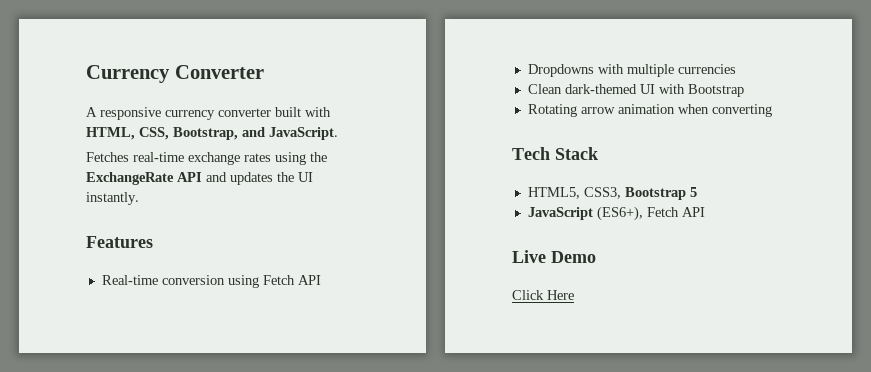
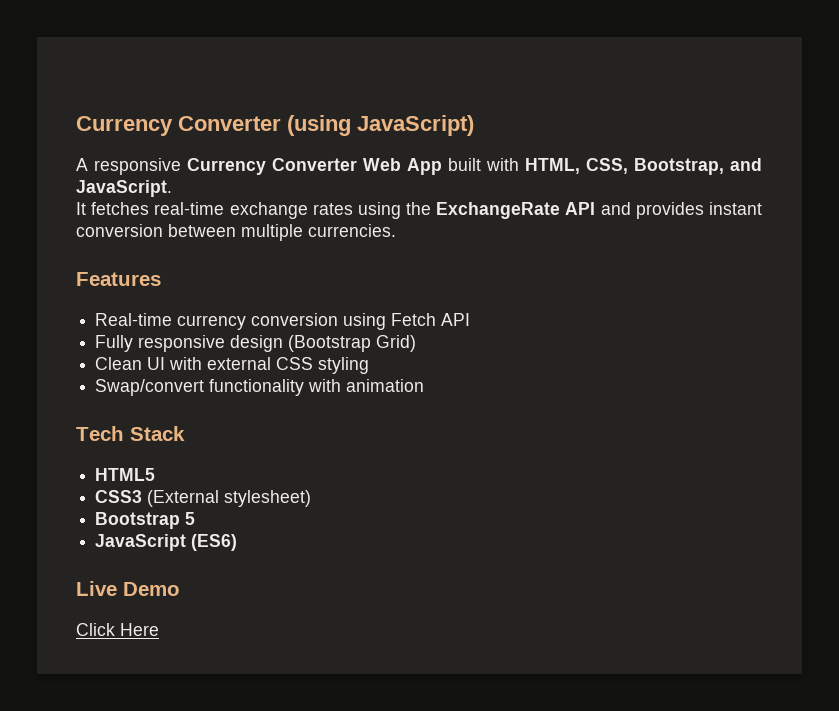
[86,65,264,83] Currency Converter -> [76,115,474,136] Currency Converter (using JavaScript)
[165,108,271,120] currency converter -> [187,158,442,175] Currency Converter Web App
[86,152,129,162] Fetches -> [76,202,150,215] It fetches
[230,172,313,185] [86,192,139,205] updates the UI instantly. -> [635,202,762,219] [76,224,396,241] provides instant conversion between multiple currencies.
(158, 280) none -> [177,315,247,330] currency
[527,64,736,77] Dropdowns with multiple currencies -> [95,335,417,352] Fully responsive design (Bootstrap Grid)
[564,84,637,94] dark-themed -> (143, 363) none
[687,84,744,97] [527,104,615,117] Bootstrap // Rotating arrow -> [207,357,370,374] [95,379,342,396] external CSS styling // Swap/convert functionality with
[677,104,772,117] when converting -> (425, 385) none
[527,187,621,199] HTML5, CSS3, -> [95,468,156,481] [95,490,312,507] HTML5 // CSS3 (External stylesheet) //
[596,206,705,221] (ES6+), Fetch API -> [191,534,238,551] (ES6)

